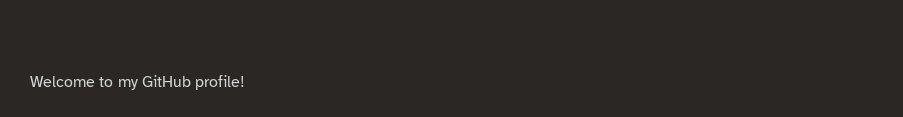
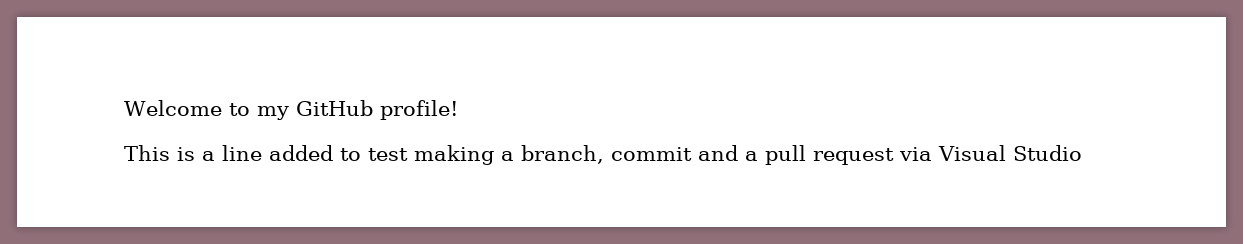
(246, 82) none -> [124,145,1082,165] // This is a line added to test making a branch, commit and a pull request via Visual Studio

